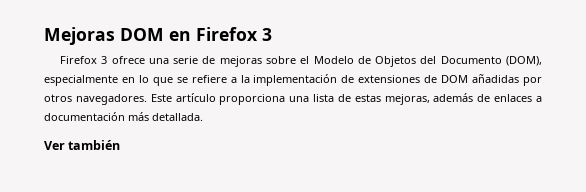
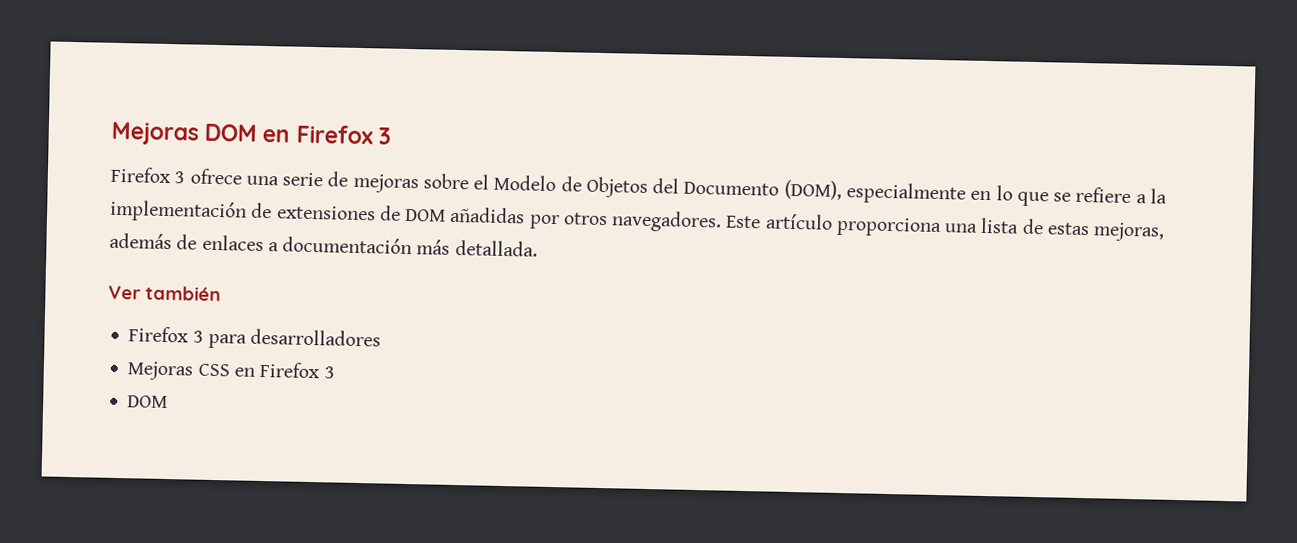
(121, 145) none -> [128,326,382,349] [127,361,335,381] [127,395,169,409] // Firefox 3 para desarrolladores // Mejoras CSS en Firefox 3 // DOM

